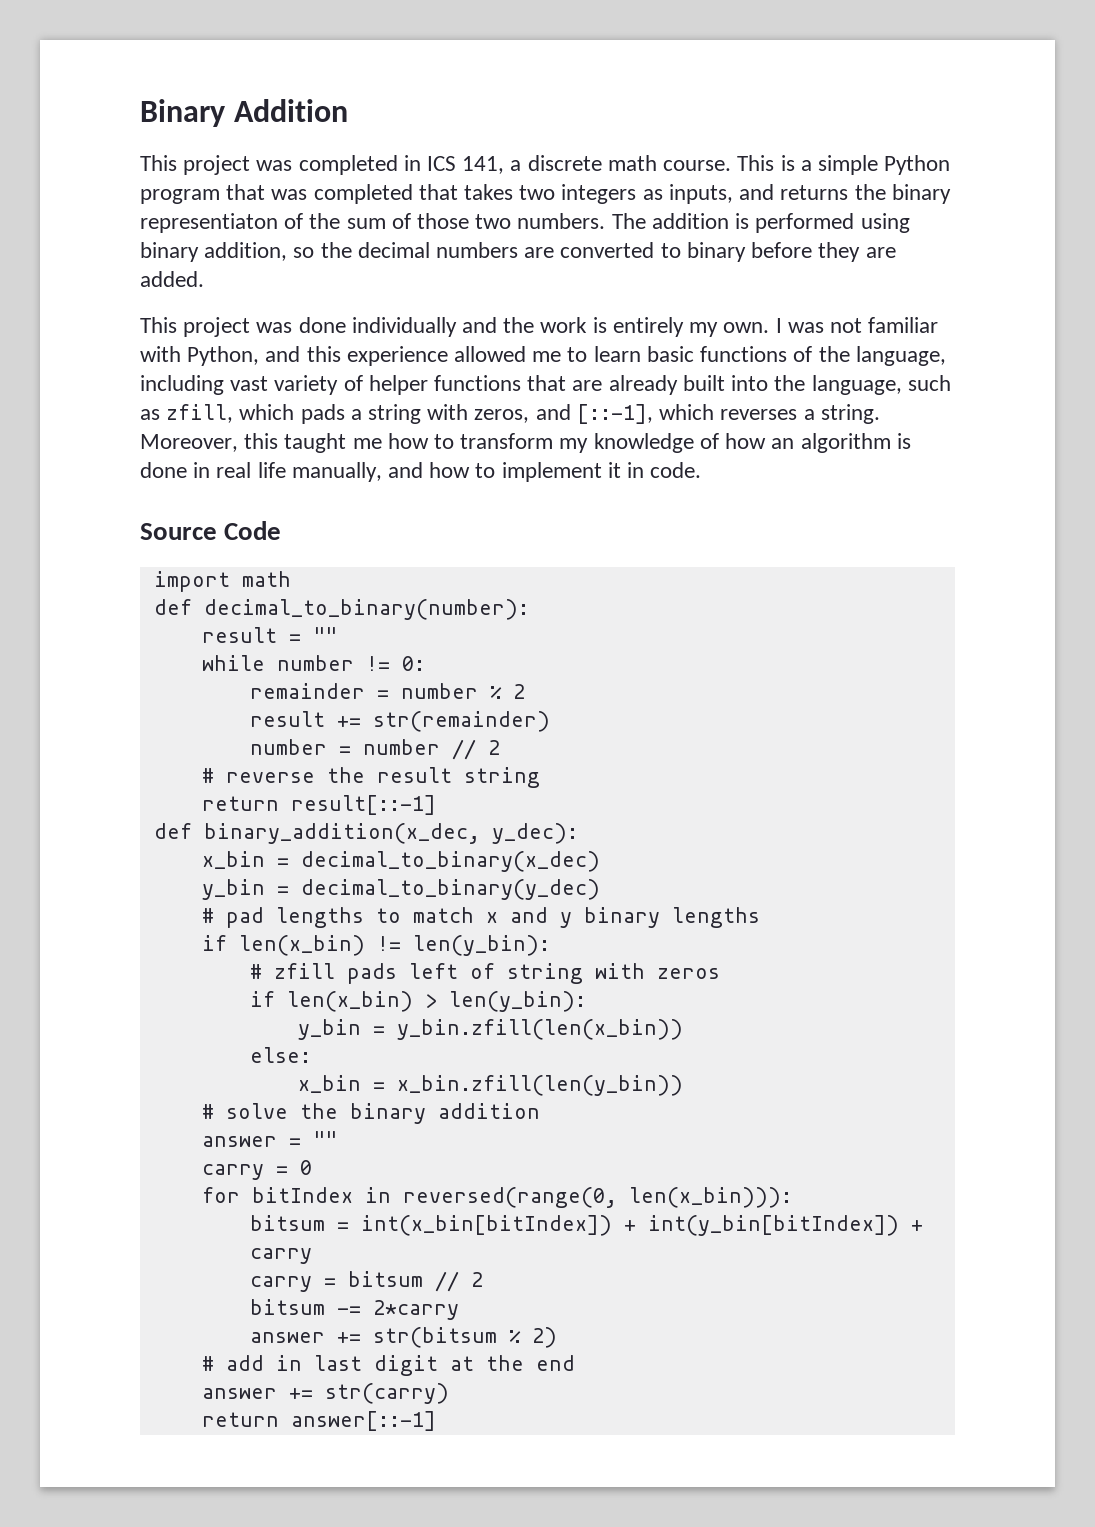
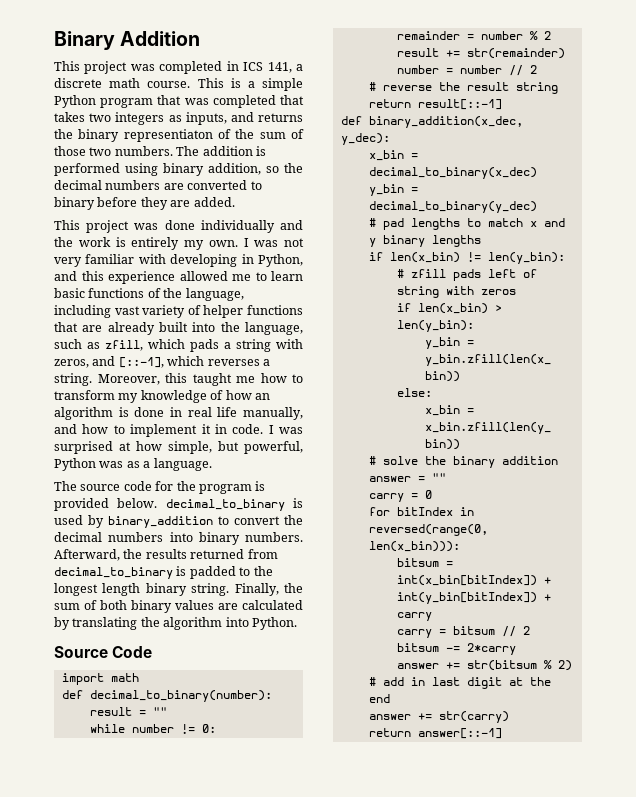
(862, 325) none -> [54,257,82,267] very
(181, 354) none -> [170,254,254,267] developing in
(702, 470) none -> [268,425,303,434] [54,441,303,454] [54,458,212,471] [54,481,266,494] [54,498,303,511] [54,515,303,528] [54,532,303,545] [54,549,278,561] [54,566,273,579] [54,583,303,596] [54,600,303,613] [54,617,297,630] I was surprised at how simple, but powerful, Python was as a language. // The source code for the program is provided below. decimal_to_binary is used by binary_addition to convert the decimal numbers into binary numbers. Afterward, the results returned from decimal_to_binary is padded to the longest length binary string. Finally, the sum of both binary values are calculated by translating the algorithm into Python.

